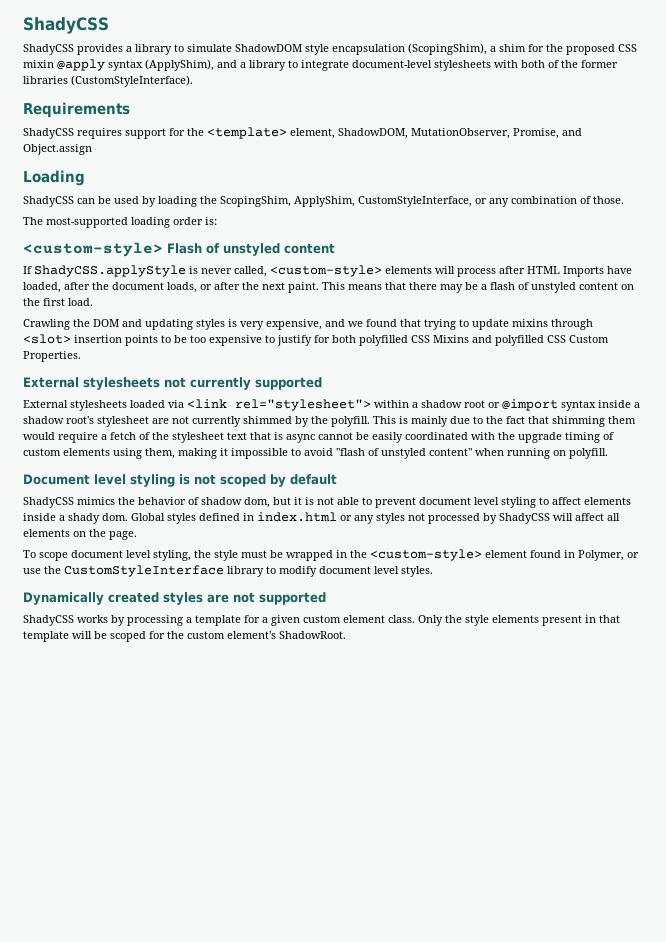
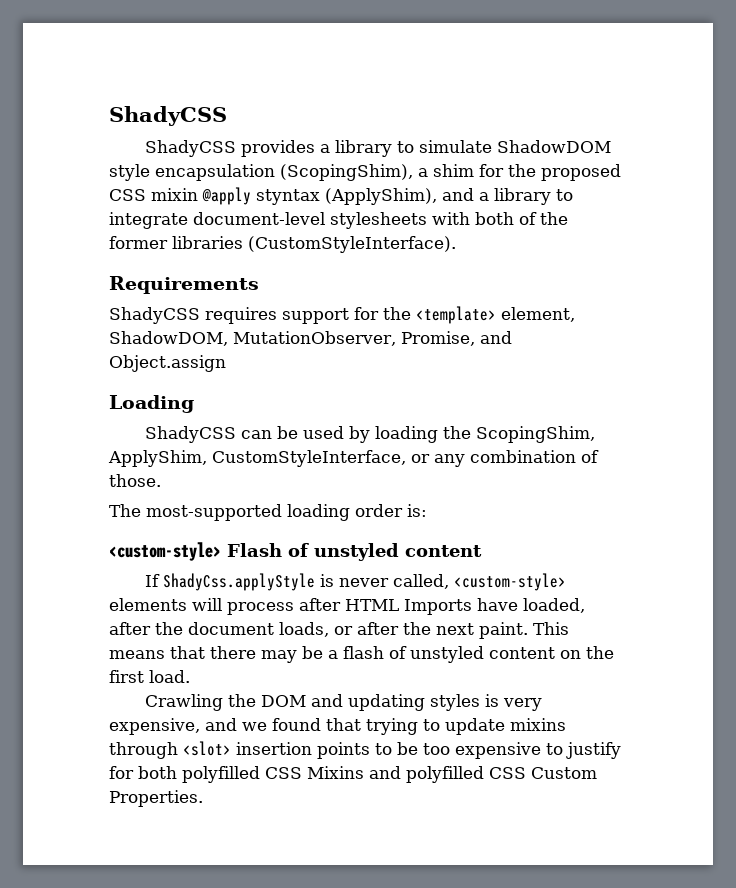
[108,60,143,71] syntax -> [256,189,320,205] styntax
[34,265,186,277] ShadyCSS.applyStyle -> [162,573,315,591] ShadyCss.applyStyle
[23,377,322,390] [23,399,640,411] [23,416,636,427] [23,432,614,443] [23,448,608,459] [23,474,337,487] [23,497,631,508] [23,512,620,524] [23,529,137,540] [23,549,639,561] [23,565,433,577] [23,592,326,605] [23,615,620,626] [23,631,346,642] // External stylesheets not currently supported // External stylesheets loaded via <link rel="stylesheet"> within a shadow root or @import syntax inside a shadow root's stylesheet are not currently shimmed by the polyfill. This is mainly due to the fact that shimming them would require a fetch of the stylesheet text that is async cannot be easily coordinated with the upgrade timing of custom elements using them, making it impossible to avoid "flash of unstyled content" when running on polyfill. // Document level styling is not scoped by default // ShadyCSS mimics the behavior of shadow dom, but it is not able to prevent document level styling to affect elements inside a shady dom. Global styles defined in index.html or any styles not processed by ShadyCSS will affect all elements on the page. // To scope document level styling, the style must be wrapped in the <custom-style> element found in Polymer, or use the CustomStyleInterface library to modify document level styles. // Dynamically created styles are not supported // ShadyCSS works by processing a template for a given custom element class. Only the style elements present in that template will be scoped for the custom element's ShadowRoot. -> (203, 798) none

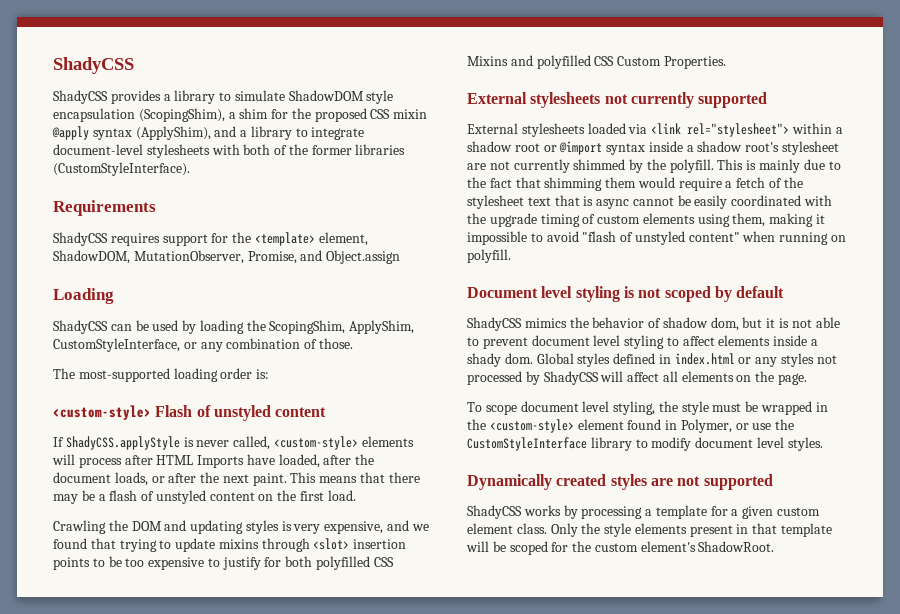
[256,189,320,205] styntax -> [92,128,132,140] syntax
[162,573,315,591] ShadyCss.applyStyle -> [65,436,180,450] ShadyCSS.applyStyle
(203, 798) none -> [467,92,768,108] [467,123,843,137] [467,141,840,155] [467,159,841,173] [467,177,803,191] [467,195,833,209] [467,213,826,227] [467,231,847,245] [467,249,511,263] [467,286,785,302] [467,317,840,331] [467,335,819,349] [467,353,837,367] [467,371,808,385] [467,401,828,415] [467,419,795,433] [467,437,823,451] [467,474,773,490] [467,505,821,519] [467,523,833,537] [466,541,775,555] // External stylesheets not currently supported // External stylesheets loaded via <link rel="stylesheet"> within a shadow root or @import syntax inside a shadow root's stylesheet are not currently shimmed by the polyfill. This is mainly due to the fact that shimming them would require a fetch of the stylesheet text that is async cannot be easily coordinated with the upgrade timing of custom elements using them, making it impossible to avoid "flash of unstyled content" when running on polyfill. // Document level styling is not scoped by default // ShadyCSS mimics the behavior of shadow dom, but it is not able to prevent document level styling to affect elements inside a shady dom. Global styles defined in index.html or any styles not processed by ShadyCSS will affect all elements on the page. // To scope document level styling, the style must be wrapped in the <custom-style> element found in Polymer, or use the CustomStyleInterface library to modify document level styles. // Dynamically created styles are not supported // ShadyCSS works by processing a template for a given custom element class. Only the style elements present in that template will be scoped for the custom element's ShadowRoot.

